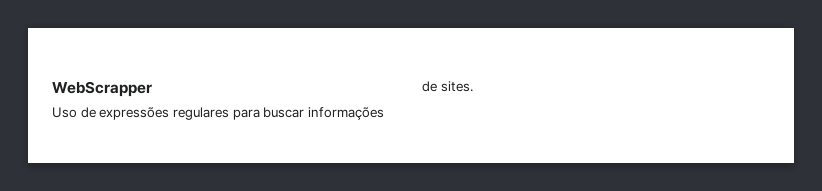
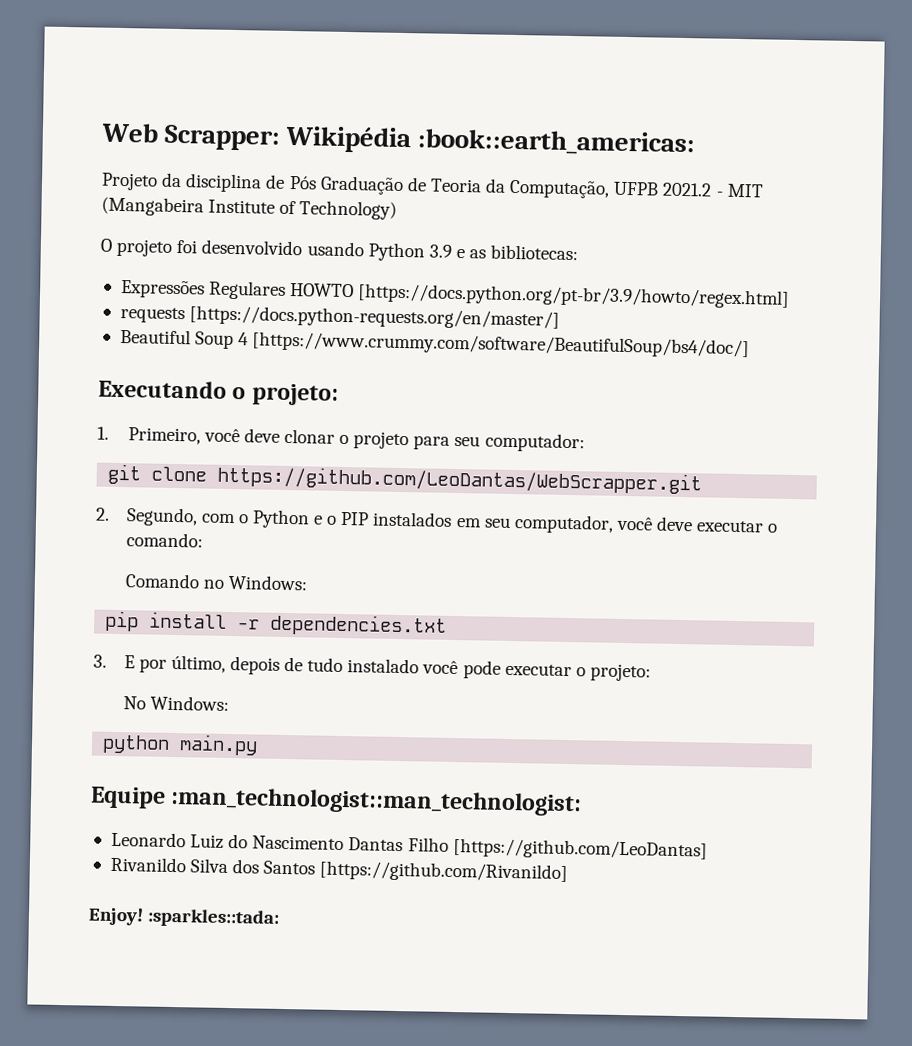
[52,81,152,97] [52,107,384,120] [422,81,473,92] WebScrapper // Uso de expressões regulares para buscar informações de sites. -> [101,122,696,157] [101,172,764,199] [101,196,398,220] [100,238,579,262] [119,279,791,309] [119,305,561,330] [119,328,751,359] [98,379,339,406] [97,426,585,453] [107,463,703,495] [95,507,779,534] [125,532,203,548] [124,573,308,591] [105,610,448,637] [93,654,651,682] [122,695,229,711] [102,734,259,756] [90,786,583,817] [110,831,708,861] [109,856,569,884] [88,907,281,928] Web Scrapper: Wikipédia :book::earth_americas: // Projeto da disciplina de Pós Graduação de Teoria da Computação, UFPB 2021.2 - MIT (Mangabeira Institute of Technology) // O projeto foi desenvolvido usando Python 3.9 e as bibliotecas: // Expressões Regulares HOWTO [https://docs.python.org/pt-br/3.9/howto/regex.html] // requests [https://docs.python-requests.org/en/master/] // Beautiful Soup 4 [https://www.crummy.com/software/BeautifulSoup/bs4/doc/] // Executando o projeto: // 1. Primeiro, você deve clonar o projeto para seu computador: // git clone https://github.com/LeoDantas/WebScrapper.git // 2. Segundo, com o Python e o PIP instalados em seu computador, você deve executar o comando: // Comando no Windows: // pip install -r dependencies.txt // 3. E por último, depois de tudo instalado você pode executar o projeto: // No Windows: // python main.py // Equipe :man_technologist::man_technologist: // Leonardo Luiz do Nascimento Dantas Filho [https://github.com/LeoDantas] // Rivanildo Silva dos Santos [https://github.com/Rivanildo] // Enjoy! :sparkles::tada:

